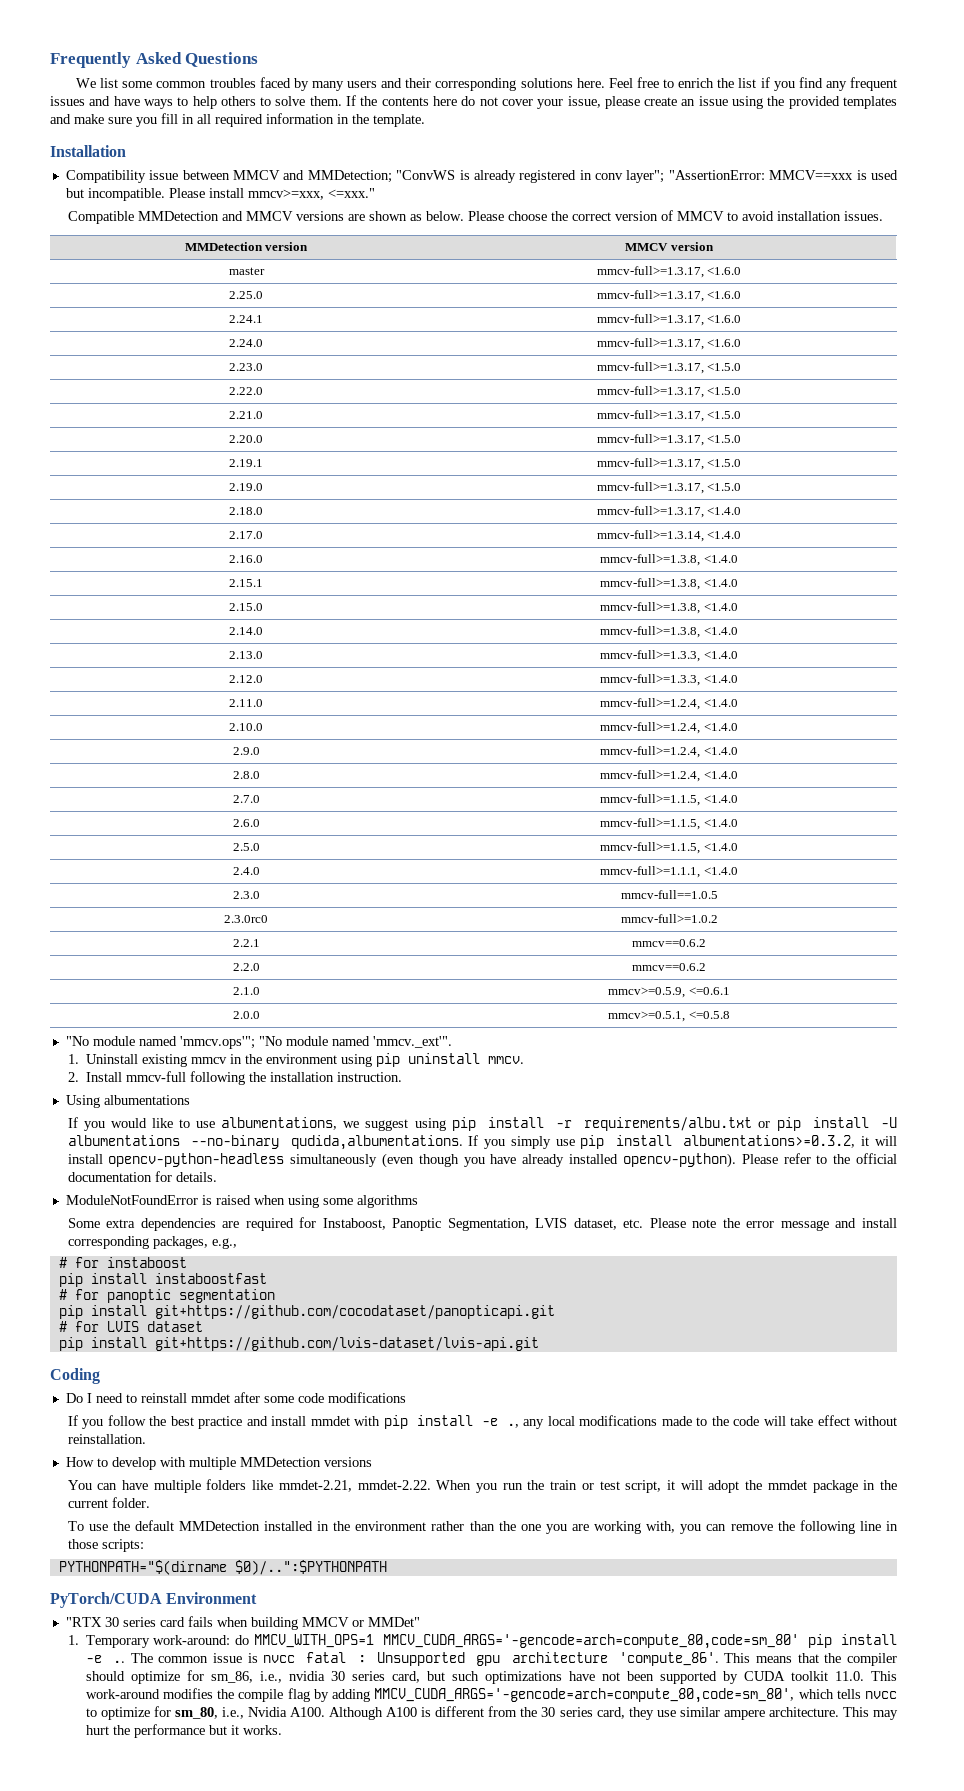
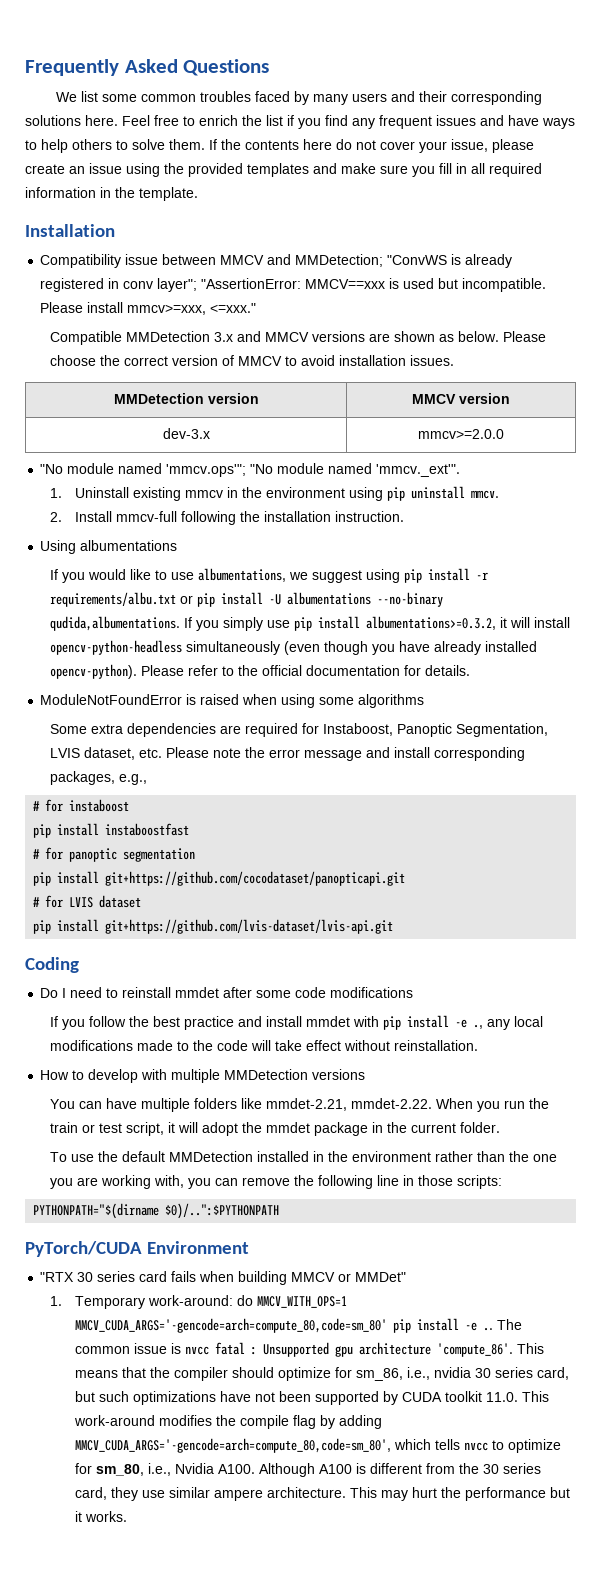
(219, 216) none -> [214,332,234,342] 3.x
[228,267,265,275] [596,266,742,278] [229,291,263,299] [596,290,742,302] [229,315,263,323] [596,314,742,326] [229,339,263,347] [596,338,742,350] [229,363,263,371] [596,362,742,374] [229,387,263,395] [596,386,742,398] [229,411,263,419] [596,410,742,422] [229,435,263,443] [596,434,742,446] [229,459,263,467] [596,458,742,470] [229,483,263,491] [596,482,742,494] [229,507,263,515] [596,506,742,518] [229,531,263,539] [596,530,742,542] [229,555,263,563] [600,554,738,566] [229,579,263,587] [600,578,738,590] [229,603,263,611] [600,602,738,614] [229,627,263,635] [600,626,738,638] [229,651,263,659] [600,650,738,662] [229,675,263,683] [600,674,738,686] [229,699,263,707] [600,698,738,710] [229,723,263,731] [600,722,738,734] [232,747,260,755] [600,746,738,758] [232,771,260,779] [600,770,738,782] [232,795,260,803] [600,794,738,806] [232,819,260,827] [600,818,738,830] [232,843,260,851] [600,842,738,854] [232,867,260,875] [600,866,738,878] [232,891,260,899] [620,890,718,899] [224,915,268,923] [620,914,718,923] [232,939,260,947] [632,939,706,947] [232,963,260,971] [632,963,706,971] [232,987,260,995] [608,987,730,998] [232,1011,260,1019] [608,1011,730,1022] master | mmcv-full>=1.3.17, <1.6.0 // 2.25.0 | mmcv-full>=1.3.17, <1.6.0 // 2.24.1 | mmcv-full>=1.3.17, <1.6.0 // 2.24.0 | mmcv-full>=1.3.17, <1.6.0 // 2.23.0 | mmcv-full>=1.3.17, <1.5.0 // 2.22.0 | mmcv-full>=1.3.17, <1.5.0 // 2.21.0 | mmcv-full>=1.3.17, <1.5.0 // 2.20.0 | mmcv-full>=1.3.17, <1.5.0 // 2.19.1 | mmcv-full>=1.3.17, <1.5.0 // 2.19.0 | mmcv-full>=1.3.17, <1.5.0 // 2.18.0 | mmcv-full>=1.3.17, <1.4.0 // 2.17.0 | mmcv-full>=1.3.14, <1.4.0 // 2.16.0 | mmcv-full>=1.3.8, <1.4.0 // 2.15.1 | mmcv-full>=1.3.8, <1.4.0 // 2.15.0 | mmcv-full>=1.3.8, <1.4.0 // 2.14.0 | mmcv-full>=1.3.8, <1.4.0 // 2.13.0 | mmcv-full>=1.3.3, <1.4.0 // 2.12.0 | mmcv-full>=1.3.3, <1.4.0 // 2.11.0 | mmcv-full>=1.2.4, <1.4.0 // 2.10.0 | mmcv-full>=1.2.4, <1.4.0 // 2.9.0 | mmcv-full>=1.2.4, <1.4.0 // 2.8.0 | mmcv-full>=1.2.4, <1.4.0 // 2.7.0 | mmcv-full>=1.1.5, <1.4.0 // 2.6.0 | mmcv-full>=1.1.5, <1.4.0 // 2.5.0 | mmcv-full>=1.1.5, <1.4.0 // 2.4.0 | mmcv-full>=1.1.1, <1.4.0 // 2.3.0 | mmcv-full==1.0.5 // 2.3.0rc0 | mmcv-full>=1.0.2 // 2.2.1 | mmcv==0.6.2 // 2.2.0 | mmcv==0.6.2 // 2.1.0 | mmcv>=0.5.9, <=0.6.1 // 2.0.0 | mmcv>=0.5.1, <=0.5.8 -> [162,428,210,439] [418,429,504,439] dev-3.x | mmcv>=2.0.0

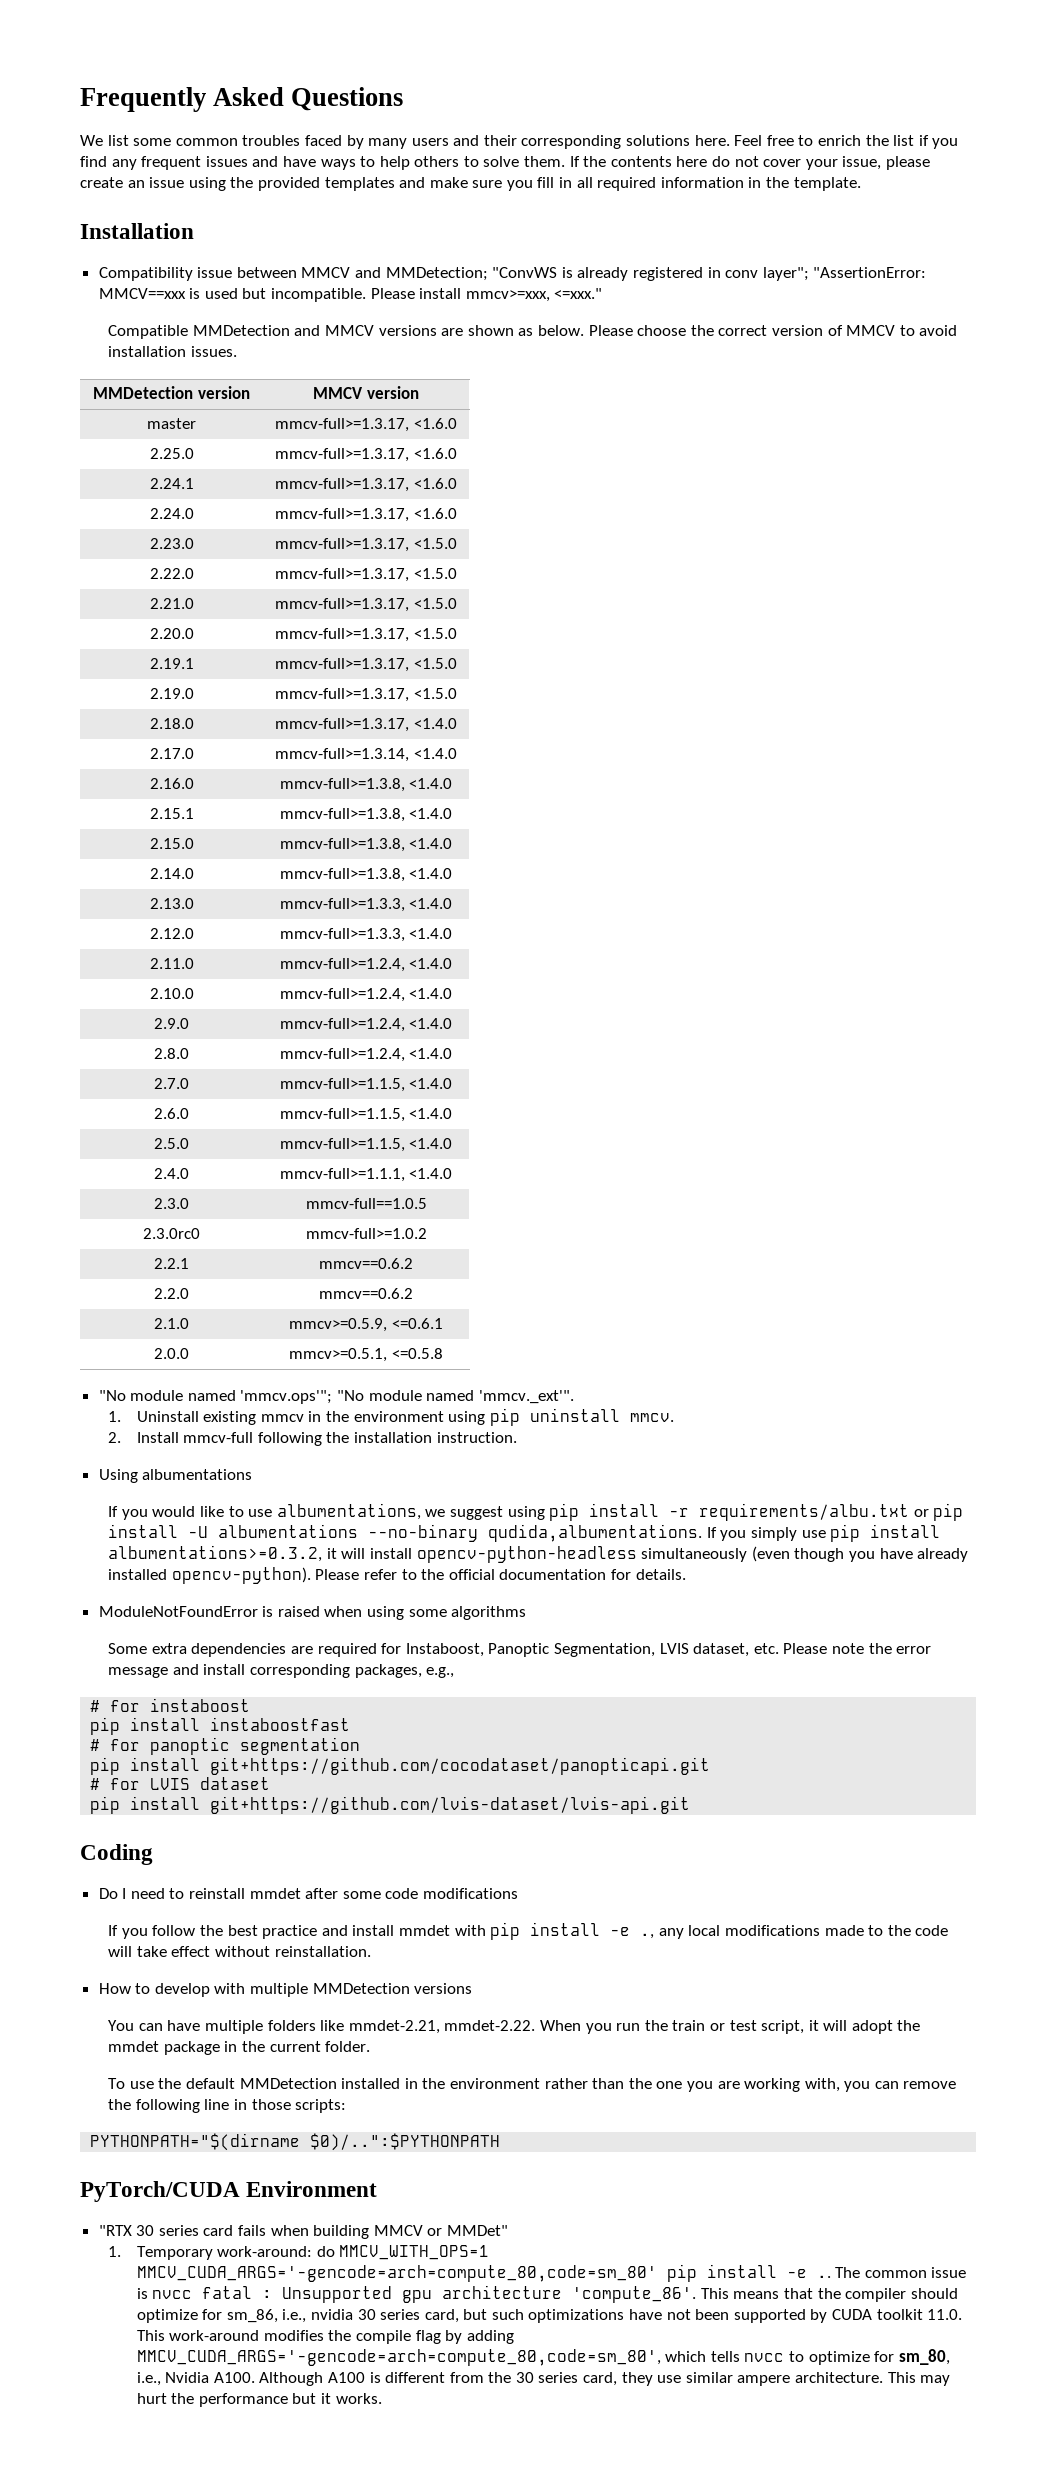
[214,332,234,342] 3.x -> (290, 330) none
[162,428,210,439] [418,429,504,439] dev-3.x | mmcv>=2.0.0 -> [147,418,196,429] [275,418,457,432] [149,448,194,459] [275,448,457,462] [149,478,194,489] [275,478,457,492] [149,508,194,519] [275,508,457,522] [149,538,194,549] [275,538,457,552] [149,568,194,579] [275,568,457,582] [149,598,194,609] [275,598,457,612] [149,628,194,639] [275,628,457,642] [149,658,194,669] [275,658,457,672] [149,688,194,699] [275,688,457,702] [149,718,194,729] [275,718,457,732] [149,748,194,759] [275,748,457,762] [149,778,194,789] [279,778,453,792] [149,808,194,819] [279,808,453,822] [149,838,194,849] [279,838,453,852] [149,868,194,879] [279,868,453,882] [149,898,194,909] [279,898,453,912] [149,928,194,939] [279,928,453,942] [149,958,194,969] [279,958,453,972] [149,988,194,999] [279,988,453,1002] [154,1018,189,1029] [279,1018,453,1032] [154,1048,189,1059] [279,1048,453,1062] [154,1078,189,1089] [279,1078,453,1092] [154,1108,189,1119] [279,1108,453,1122] [154,1138,189,1149] [279,1138,453,1152] [154,1168,189,1179] [279,1168,453,1182] [154,1198,189,1209] [305,1198,427,1209] [143,1228,200,1239] [305,1228,427,1239] [154,1258,189,1269] [319,1258,413,1269] [154,1288,189,1299] [319,1288,413,1299] [154,1318,189,1329] [289,1318,443,1332] [154,1348,189,1359] [289,1348,443,1362] master | mmcv-full>=1.3.17, <1.6.0 // 2.25.0 | mmcv-full>=1.3.17, <1.6.0 // 2.24.1 | mmcv-full>=1.3.17, <1.6.0 // 2.24.0 | mmcv-full>=1.3.17, <1.6.0 // 2.23.0 | mmcv-full>=1.3.17, <1.5.0 // 2.22.0 | mmcv-full>=1.3.17, <1.5.0 // 2.21.0 | mmcv-full>=1.3.17, <1.5.0 // 2.20.0 | mmcv-full>=1.3.17, <1.5.0 // 2.19.1 | mmcv-full>=1.3.17, <1.5.0 // 2.19.0 | mmcv-full>=1.3.17, <1.5.0 // 2.18.0 | mmcv-full>=1.3.17, <1.4.0 // 2.17.0 | mmcv-full>=1.3.14, <1.4.0 // 2.16.0 | mmcv-full>=1.3.8, <1.4.0 // 2.15.1 | mmcv-full>=1.3.8, <1.4.0 // 2.15.0 | mmcv-full>=1.3.8, <1.4.0 // 2.14.0 | mmcv-full>=1.3.8, <1.4.0 // 2.13.0 | mmcv-full>=1.3.3, <1.4.0 // 2.12.0 | mmcv-full>=1.3.3, <1.4.0 // 2.11.0 | mmcv-full>=1.2.4, <1.4.0 // 2.10.0 | mmcv-full>=1.2.4, <1.4.0 // 2.9.0 | mmcv-full>=1.2.4, <1.4.0 // 2.8.0 | mmcv-full>=1.2.4, <1.4.0 // 2.7.0 | mmcv-full>=1.1.5, <1.4.0 // 2.6.0 | mmcv-full>=1.1.5, <1.4.0 // 2.5.0 | mmcv-full>=1.1.5, <1.4.0 // 2.4.0 | mmcv-full>=1.1.1, <1.4.0 // 2.3.0 | mmcv-full==1.0.5 // 2.3.0rc0 | mmcv-full>=1.0.2 // 2.2.1 | mmcv==0.6.2 // 2.2.0 | mmcv==0.6.2 // 2.1.0 | mmcv>=0.5.9, <=0.6.1 // 2.0.0 | mmcv>=0.5.1, <=0.5.8

